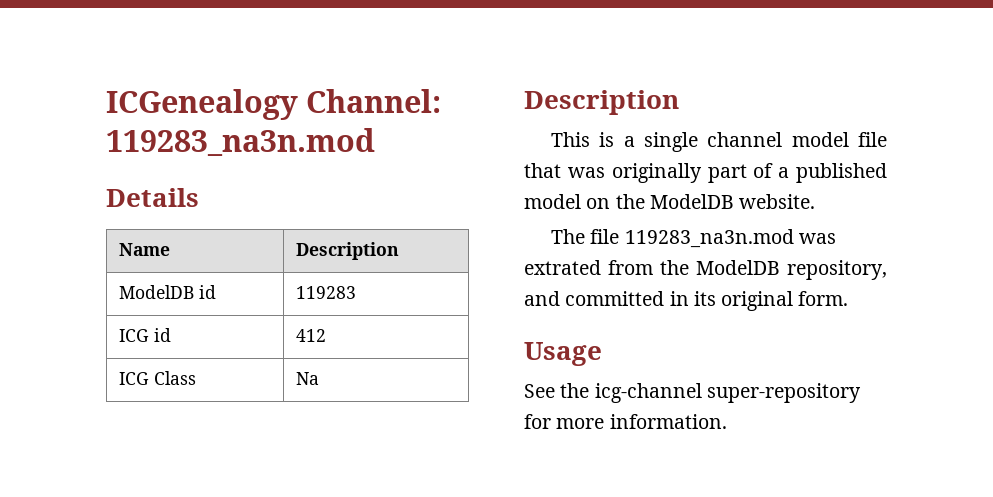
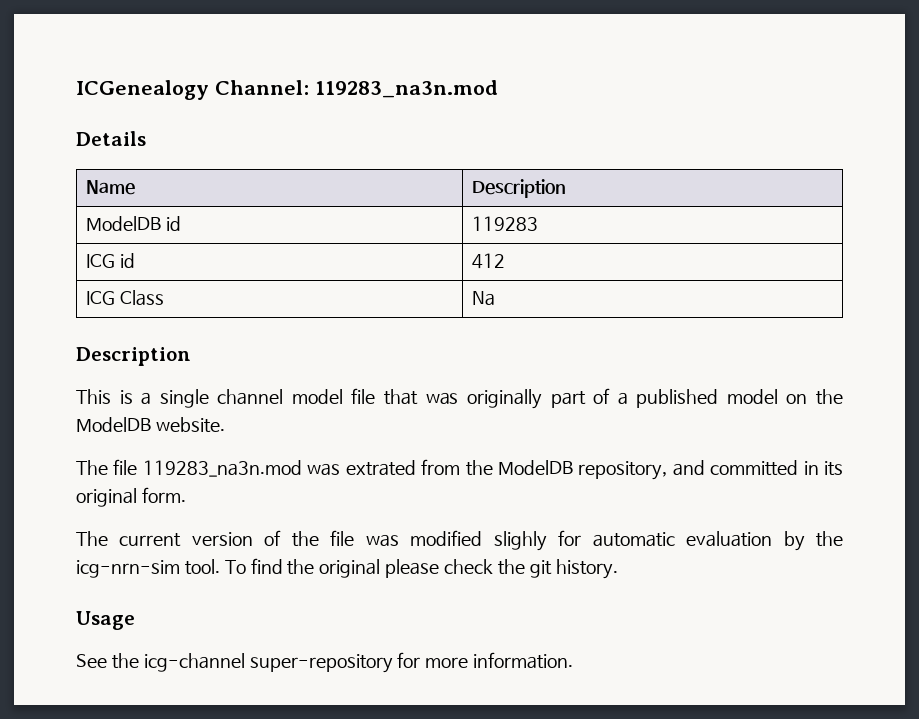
(849, 298) none -> [76,530,843,551] [76,558,618,579] // The current version of the file was modified slighly for automatic evaluation by the icg-nrn-sim tool. To find the original please check the git history.

